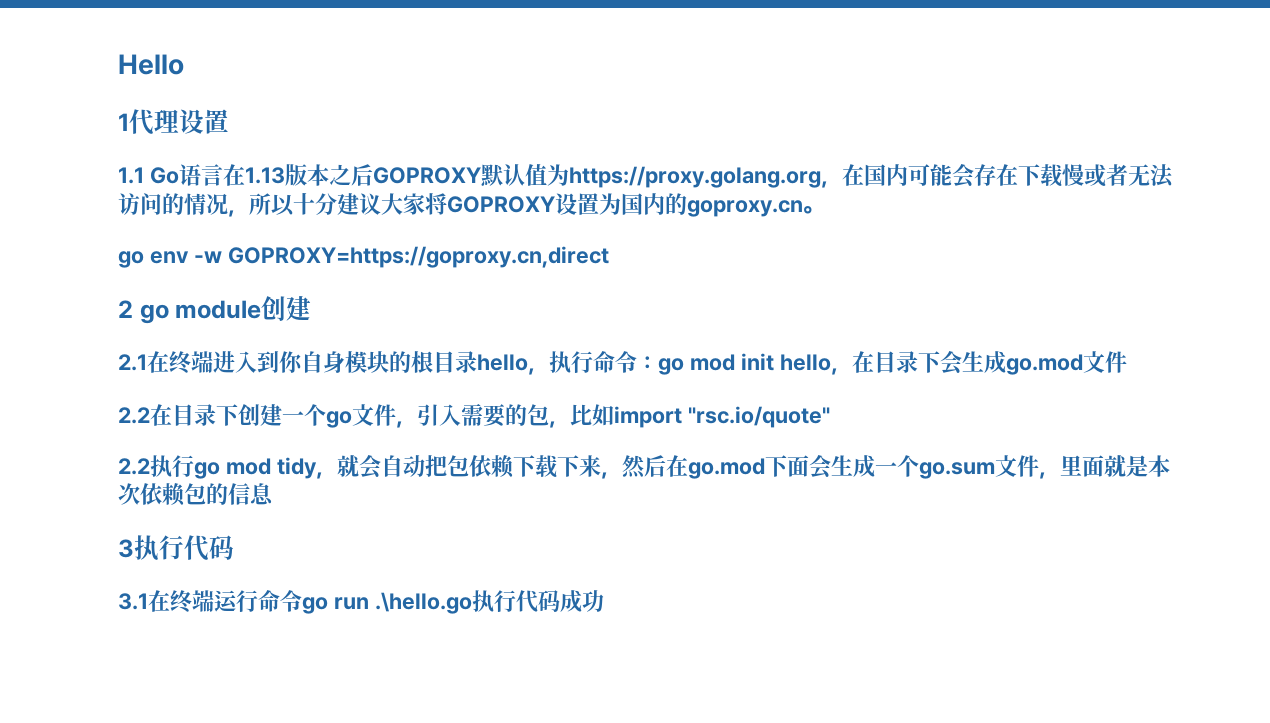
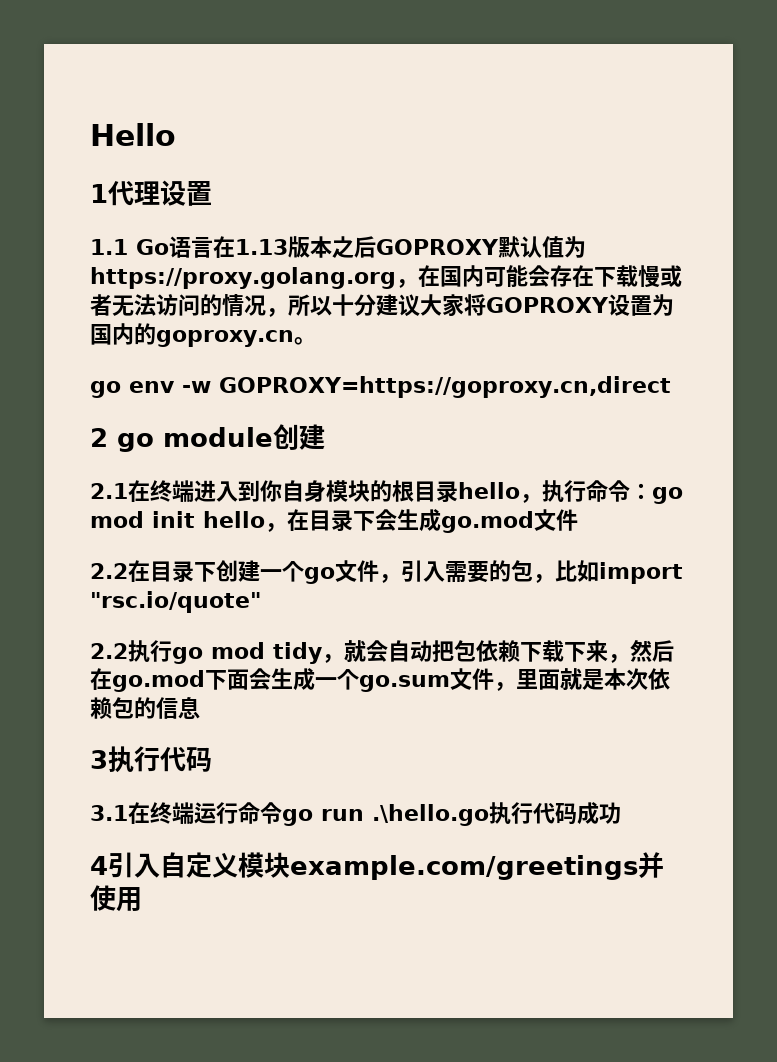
(604, 601) none -> [90,852,664,880] [90,885,142,912] // 4引入自定义模块example.com/greetings并使用

